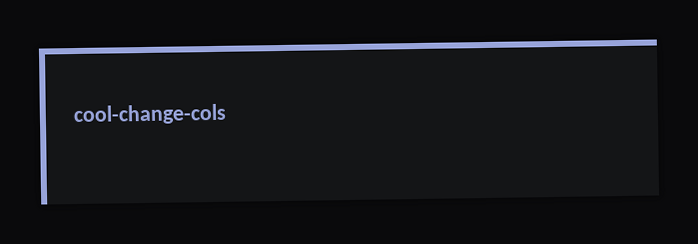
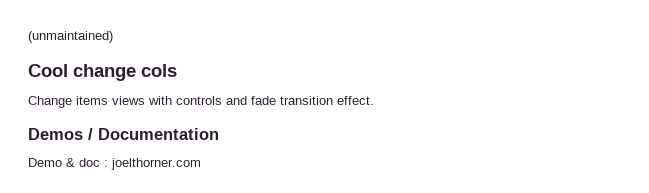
[73,103,226,126] cool-change-cols -> [28,31,113,43] [28,64,177,81] [28,96,374,108] [28,128,219,140] [28,158,201,170] (unmaintained) // Cool change cols // Change items views with controls and fade transition effect. // Demos / Documentation // Demo & doc : joelthorner.com

